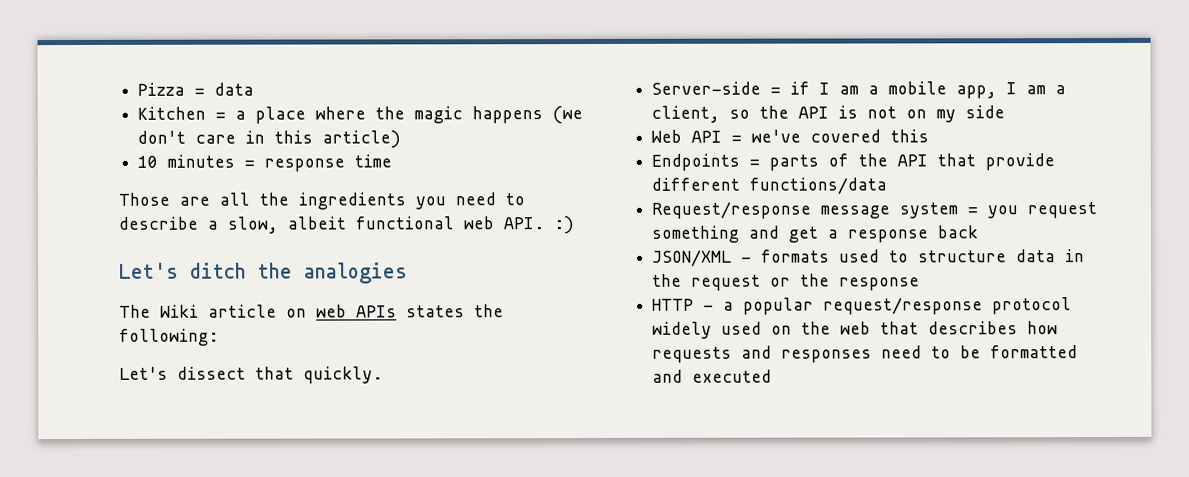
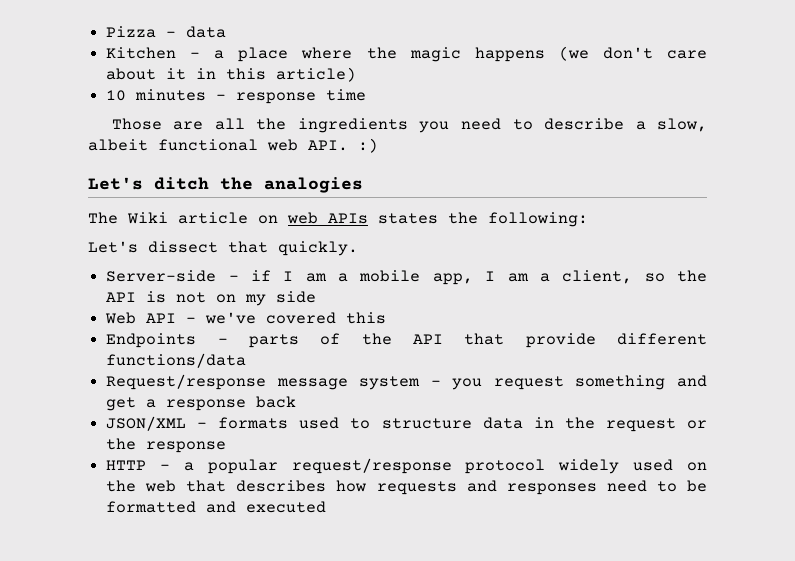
[194,87,206,96] = -> [166,31,177,37] -
[215,111,227,120] = -> [190,52,201,58] -
(237, 139) none -> [106,68,187,80] about it
[244,159,256,168] = -> [216,94,227,100] -
[770,86,782,95] = -> [228,275,239,281] -
[731,134,743,143] = -> [186,317,197,323] -
[749,158,761,167] = -> [217,338,228,344] -
[967,206,979,215] = -> [430,380,441,386] -

